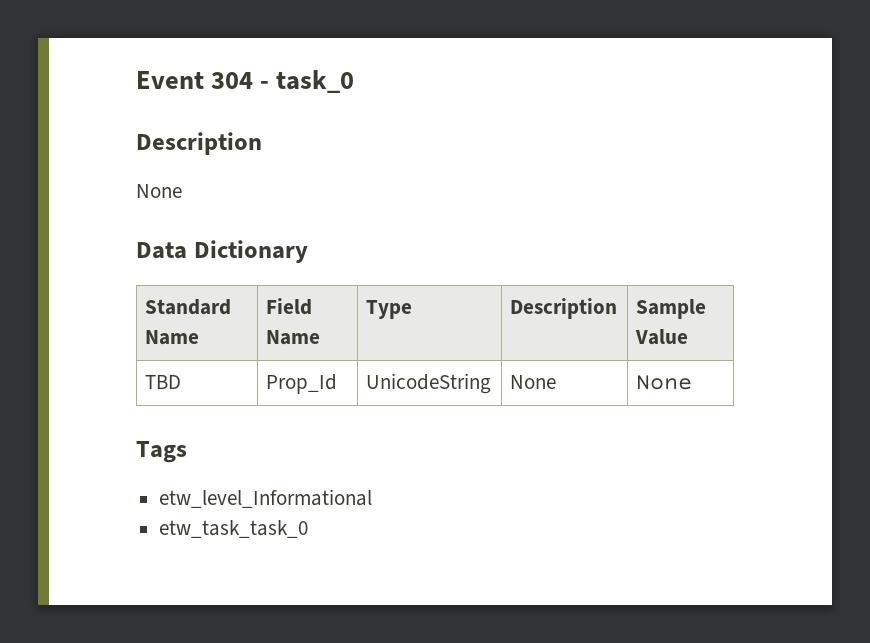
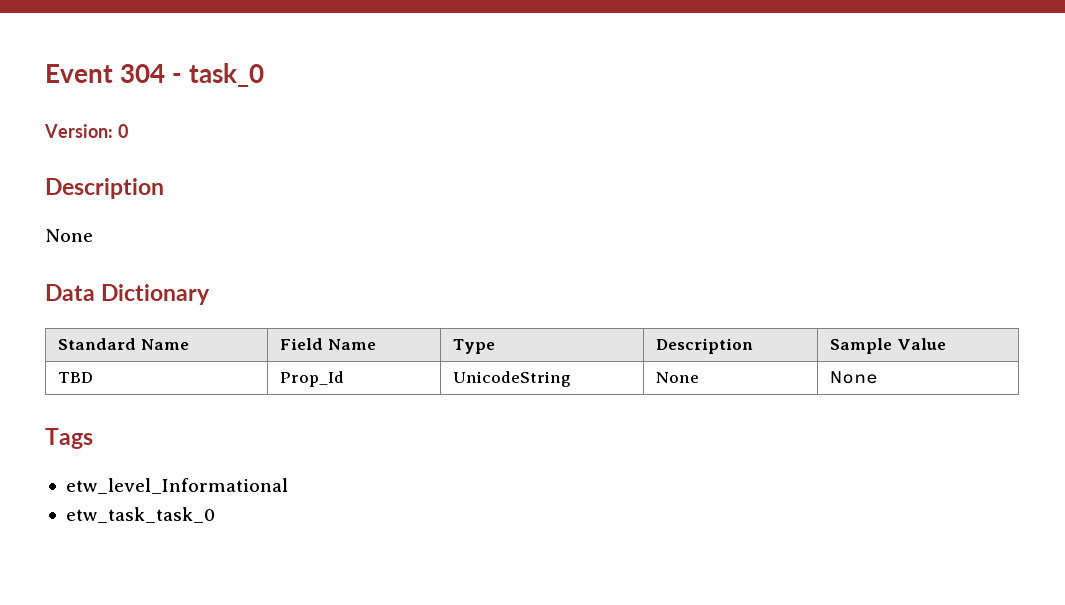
(355, 81) none -> [44,124,128,138] // Version: 0

